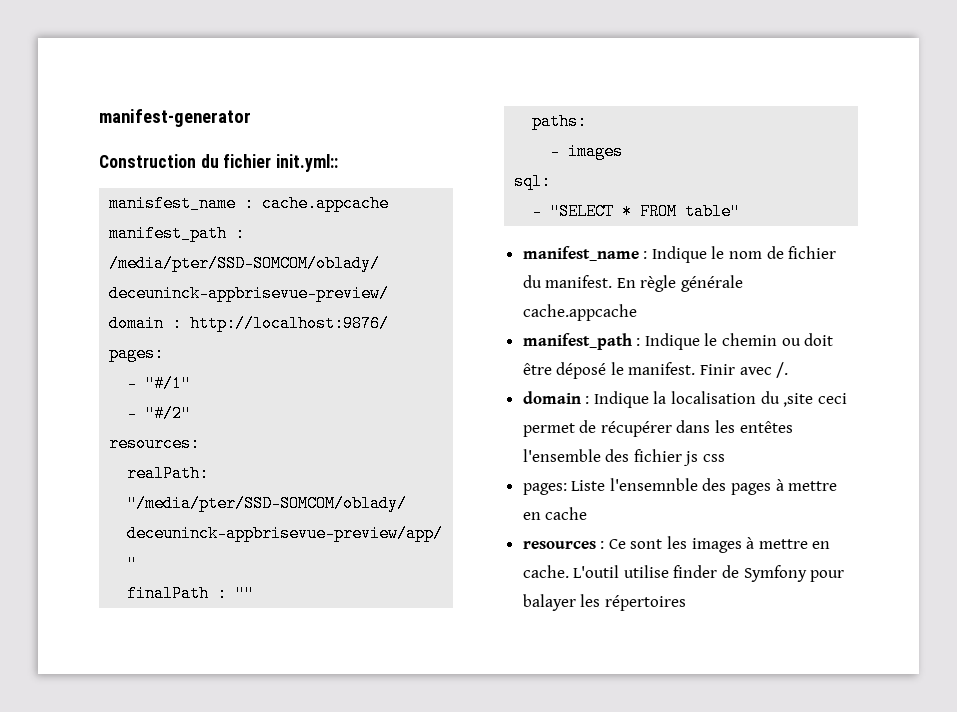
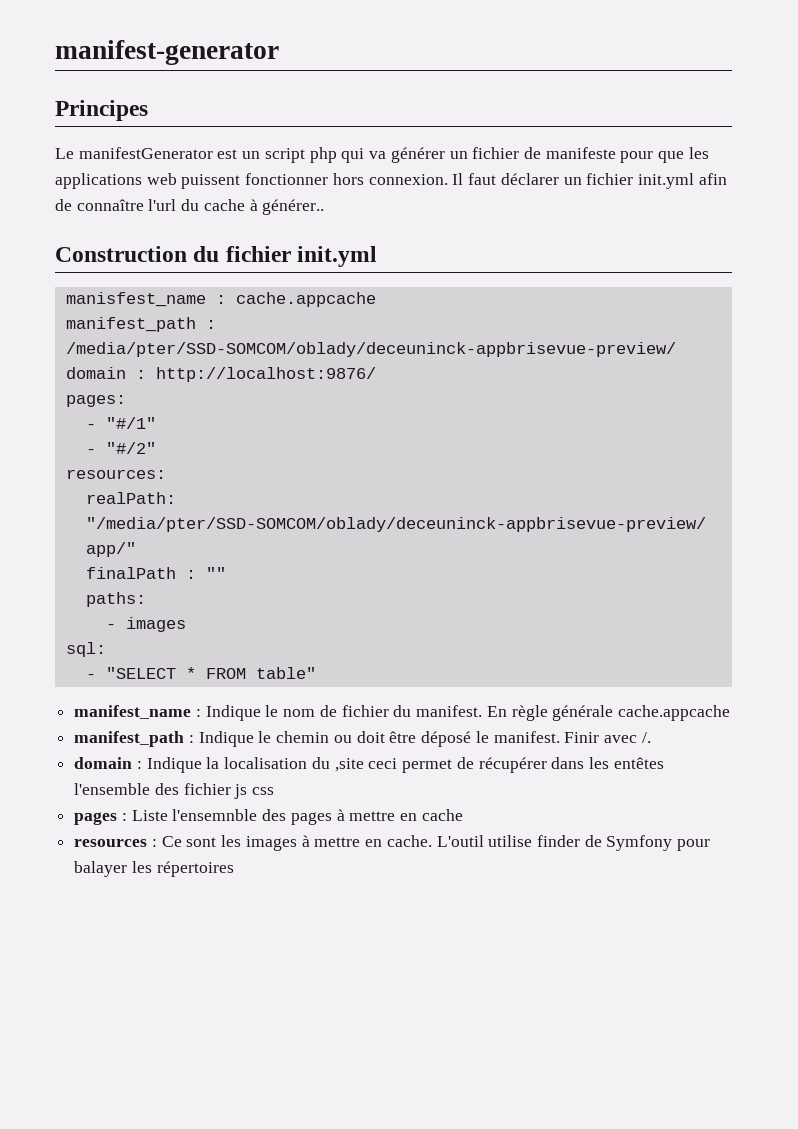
(251, 118) none -> [55,100,148,121] [55,147,709,163] [55,173,727,189] [55,199,325,215] // Principes // Le manifestGenerator est un script php qui va générer un fichier de manifeste pour que les applications web puissent fonctionner hors connexion. Il faut déclarer un fichier init.yml afin de connaître l'url du cache à générer..
[276,154,339,172] init.yml:: -> [297,246,378,267] init.yml
[522,483,567,495] pages: -> [74,812,127,825] pages :

